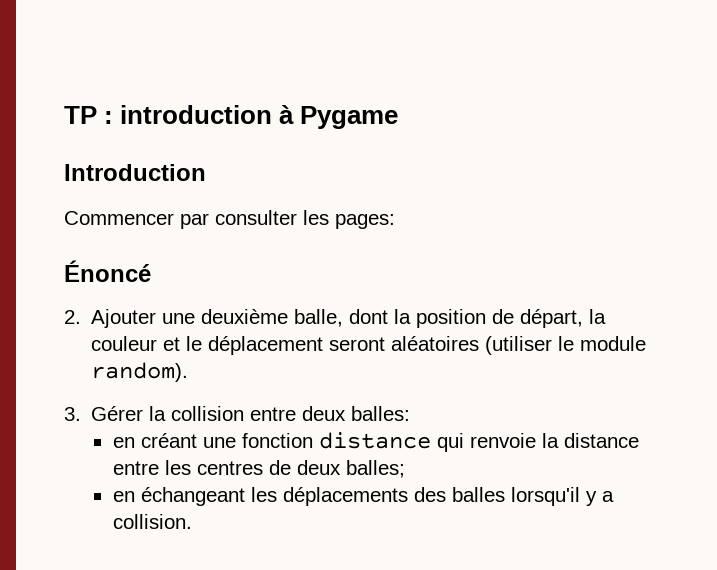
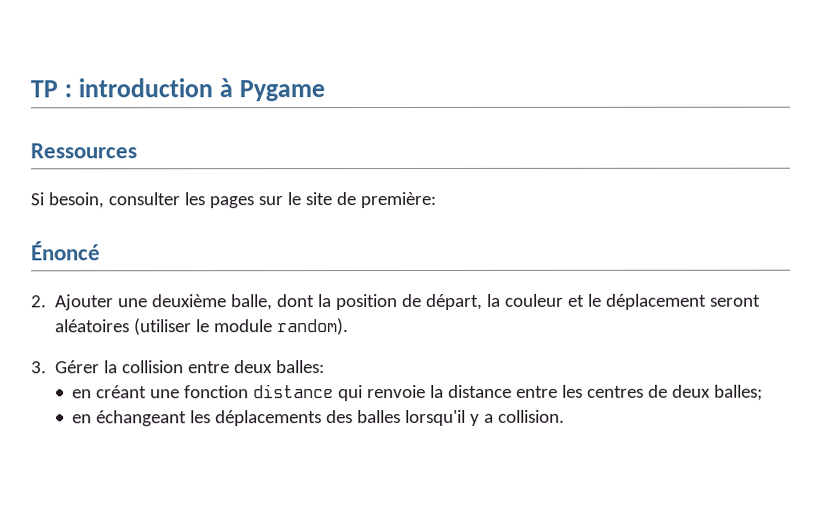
[64,164,206,181] [64,210,395,229] Introduction // Commencer par consulter les pages: -> [30,143,137,159] [30,191,436,209] Ressources // Si besoin, consulter les pages sur le site de première:

